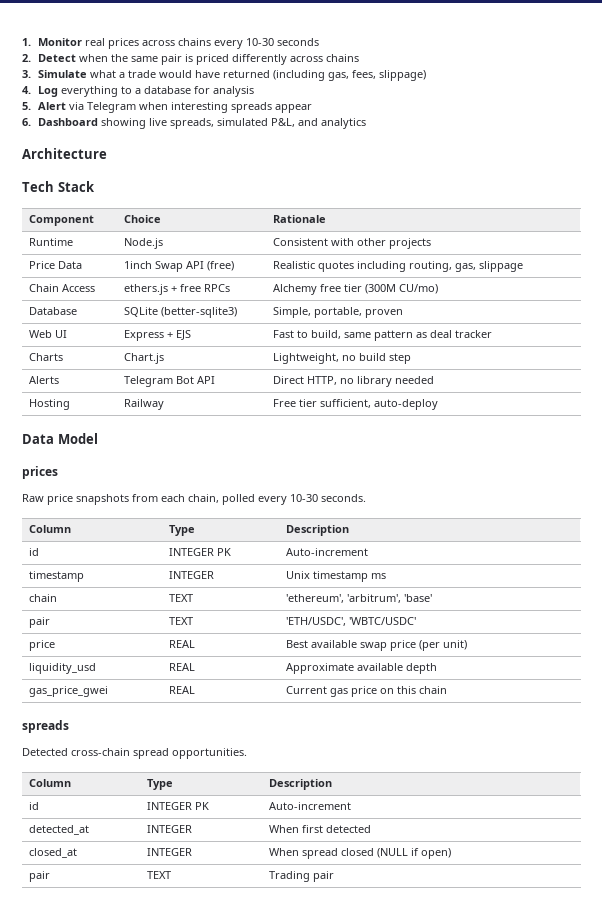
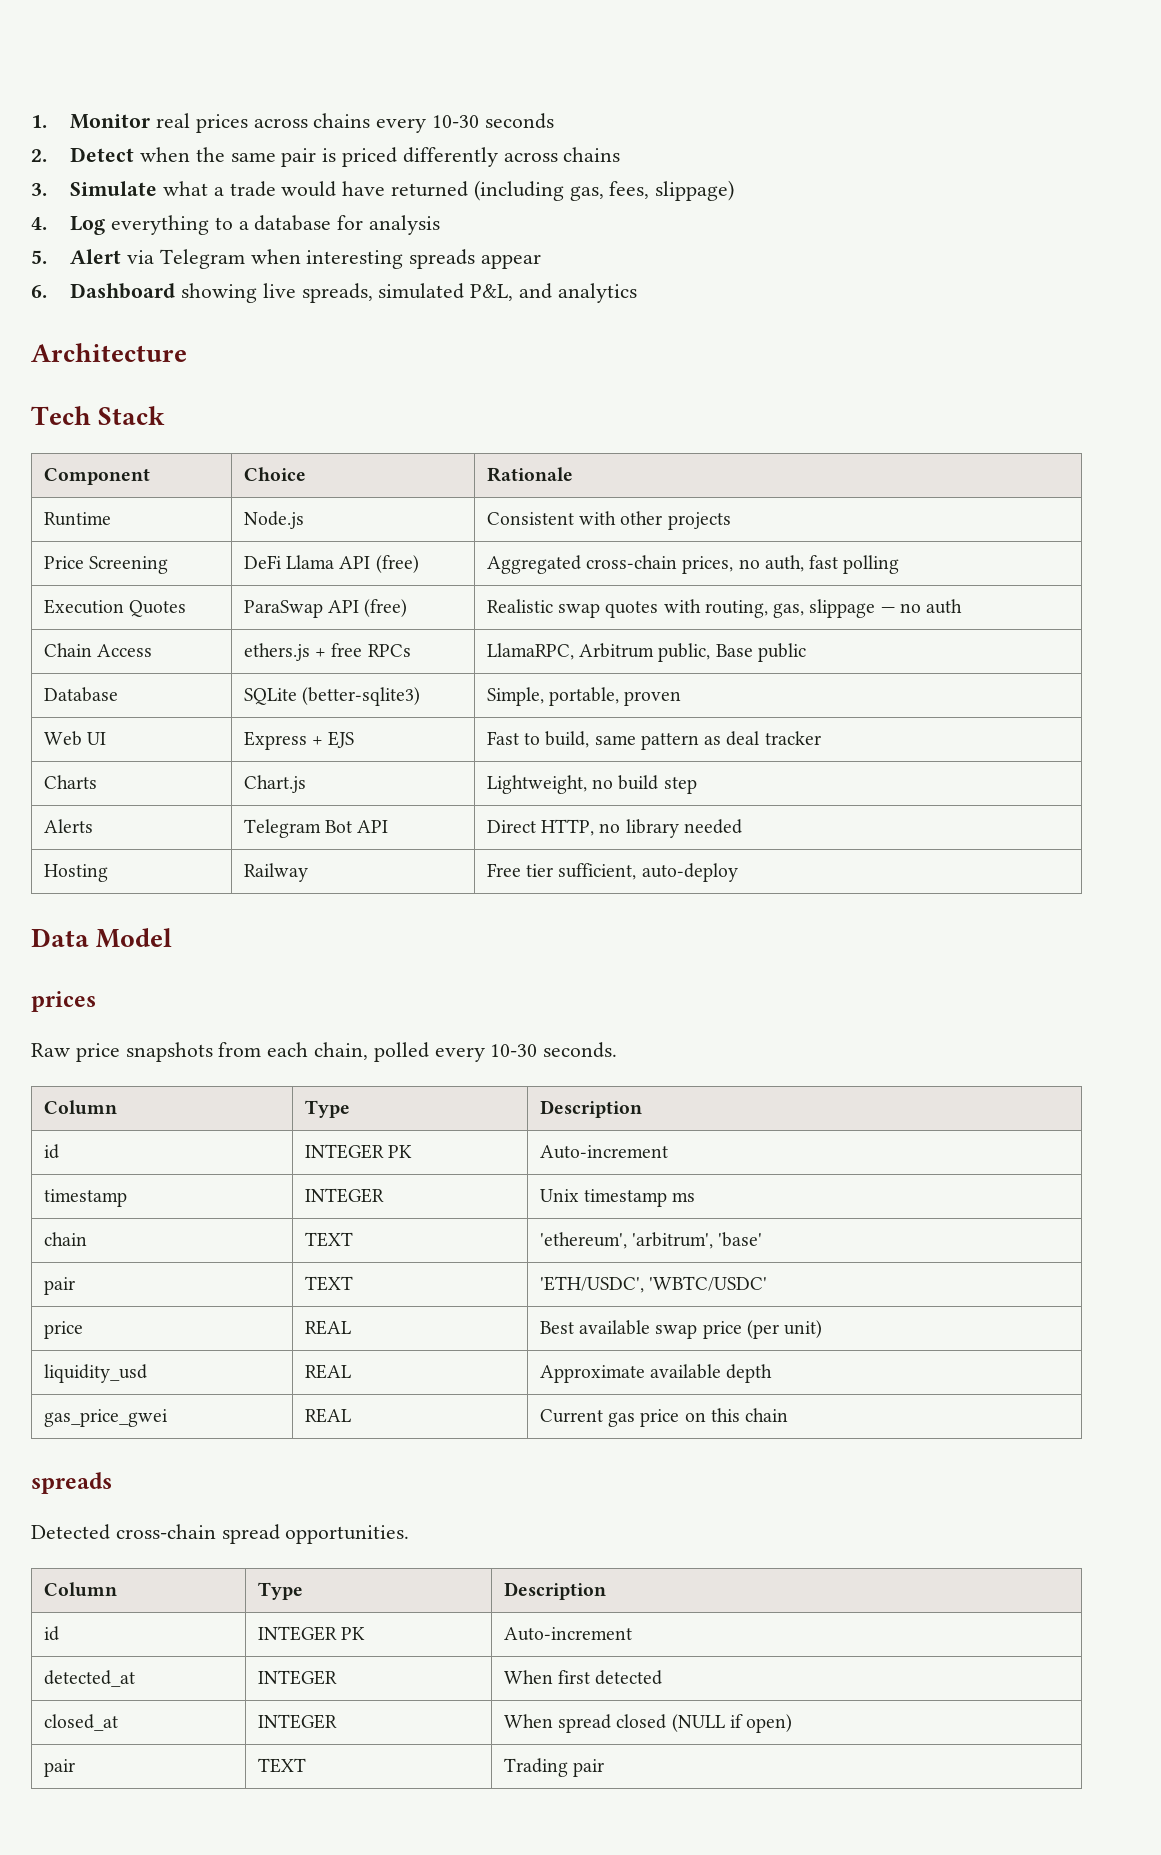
[58,261,83,269] [124,261,184,272] Data | 1inch Swap -> [89,556,169,574] [243,555,419,573] [486,555,900,574] [43,599,187,617] [243,600,323,618] Screening | DeFi Llama API (free) | Aggregated cross-chain prices, no auth, fast polling // Execution Quotes | ParaSwap
[318,261,407,272] quotes including -> [558,599,701,618] swap quotes with
(524, 266) none -> [880,599,963,614] — no auth
[273,284,439,295] Alchemy free tier (300M CU/mo) -> [486,643,806,662] LlamaRPC, Arbitrum public, Base public

